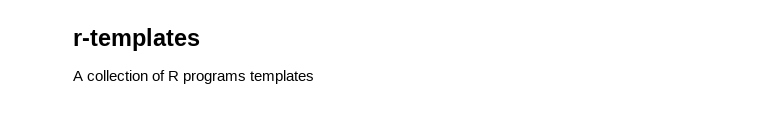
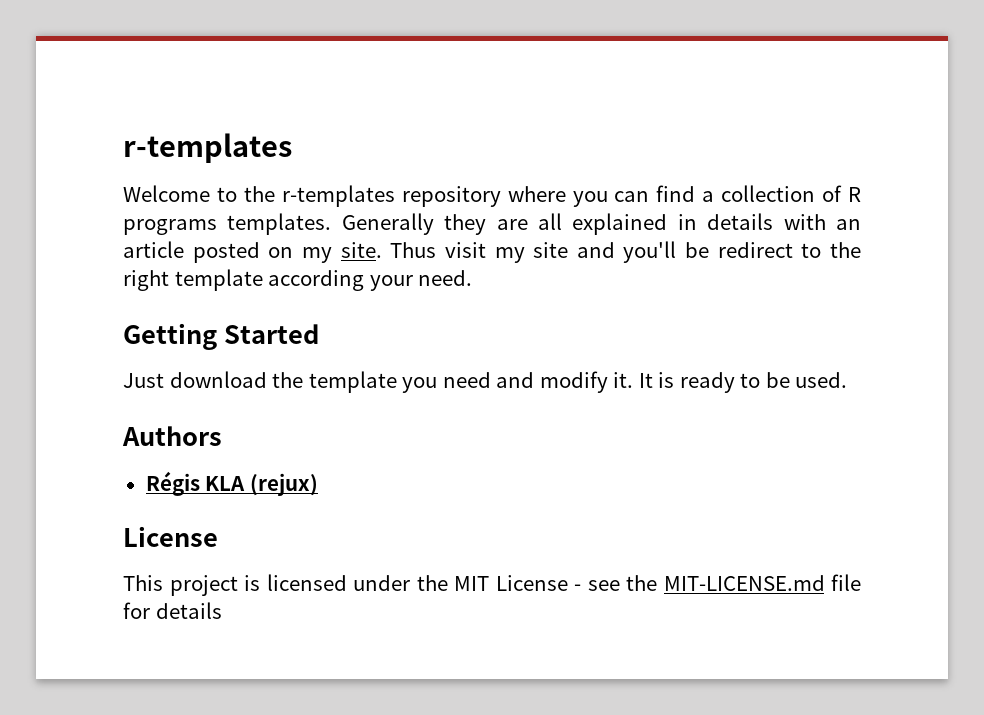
[73,70,315,84] A collection of R programs templates -> [123,185,861,207] [123,213,861,235] [123,241,861,263] [123,269,473,291] [123,323,319,350] [123,371,848,393] [122,426,222,446] [145,471,318,496] [123,526,218,547] [123,574,861,596] [123,602,222,619] Welcome to the r-templates repository where you can find a collection of R programs templates. Generally they are all explained in details with an article posted on my site. Thus visit my site and you'll be redirect to the right template according your need. // Getting Started // Just download the template you need and modify it. It is ready to be used. // Authors // Régis KLA (rejux) // License // This project is licensed under the MIT License - see the MIT-LICENSE.md file for details

